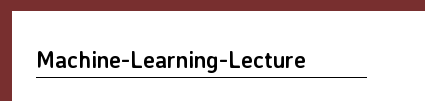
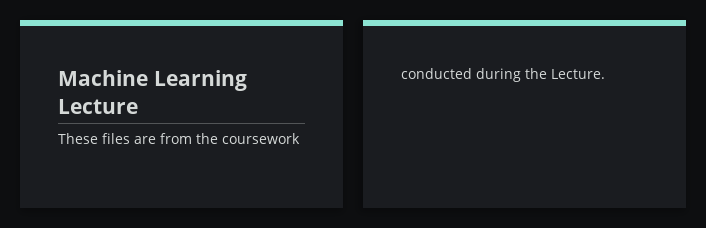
[36,51,306,73] Machine-Learning-Lecture -> [58,70,247,91] [58,99,138,114] [58,133,300,144] [401,68,605,82] Machine Learning Lecture // These files are from the coursework conducted during the Lecture.

